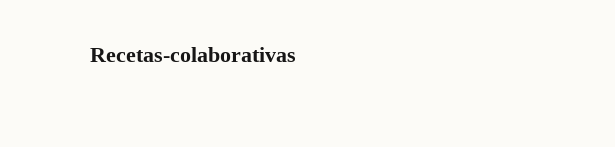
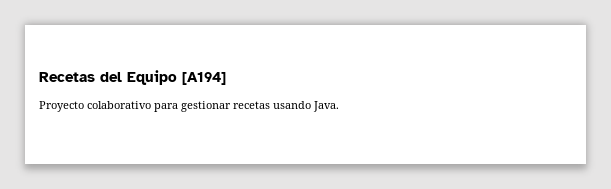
[90,47,296,62] Recetas-colaborativas -> [39,70,226,85] [39,101,339,112] Recetas del Equipo [A194] // Proyecto colaborativo para gestionar recetas usando Java.

